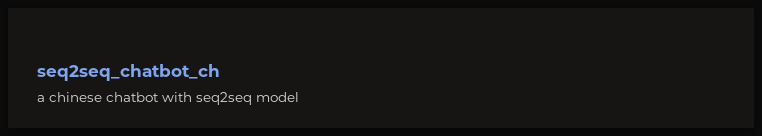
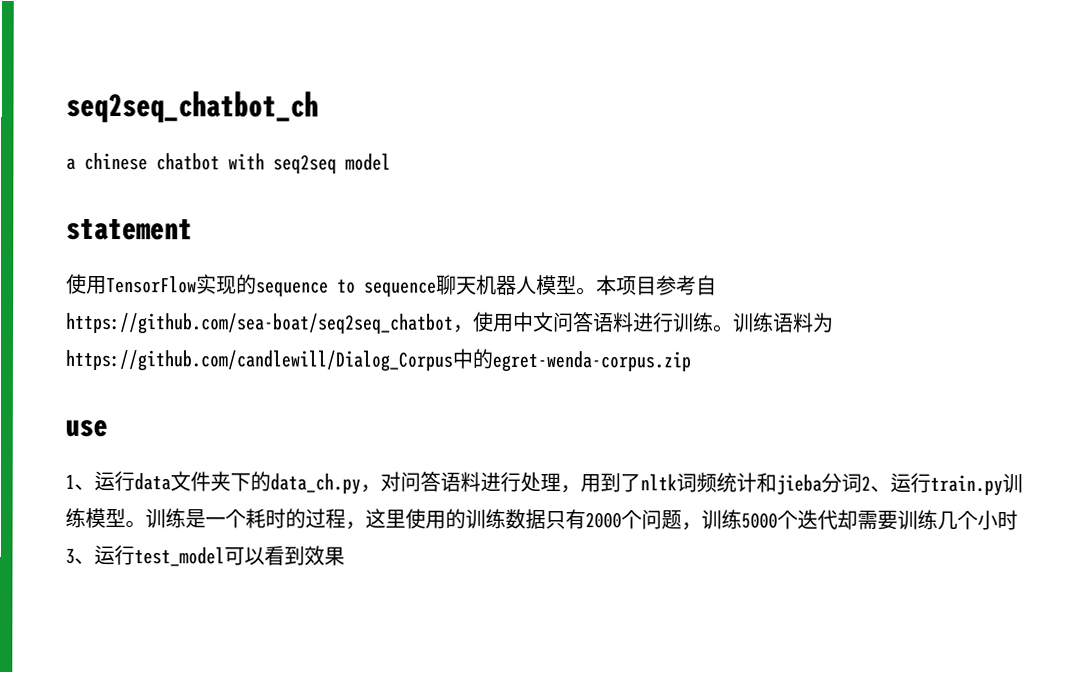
(299, 97) none -> [66,218,193,241] [66,273,717,297] [66,311,834,335] [65,348,691,373] [65,419,108,438] [65,470,1023,497] [65,507,1018,531] [65,544,345,567] // statement // 使用TensorFlow实现的sequence to sequence聊天机器人模型。本项目参考自https://github.com/sea-boat/seq2seq_chatbot，使用中文问答语料进行训练。训练语料为https://github.com/candlewill/Dialog_Corpus中的egret-wenda-corpus.zip // use // 1、运行data文件夹下的data_ch.py，对问答语料进行处理，用到了nltk词频统计和jieba分词2、运行train.py训练模型。训练是一个耗时的过程，这里使用的训练数据只有2000个问题，训练5000个迭代却需要训练几个小时3、运行test_model可以看到效果

